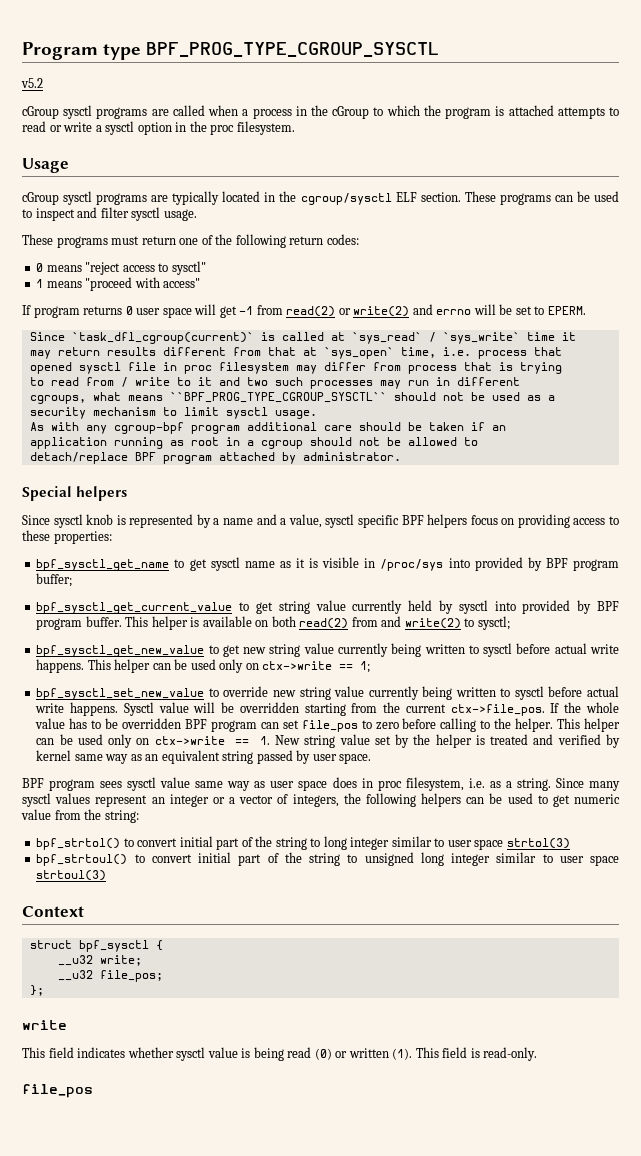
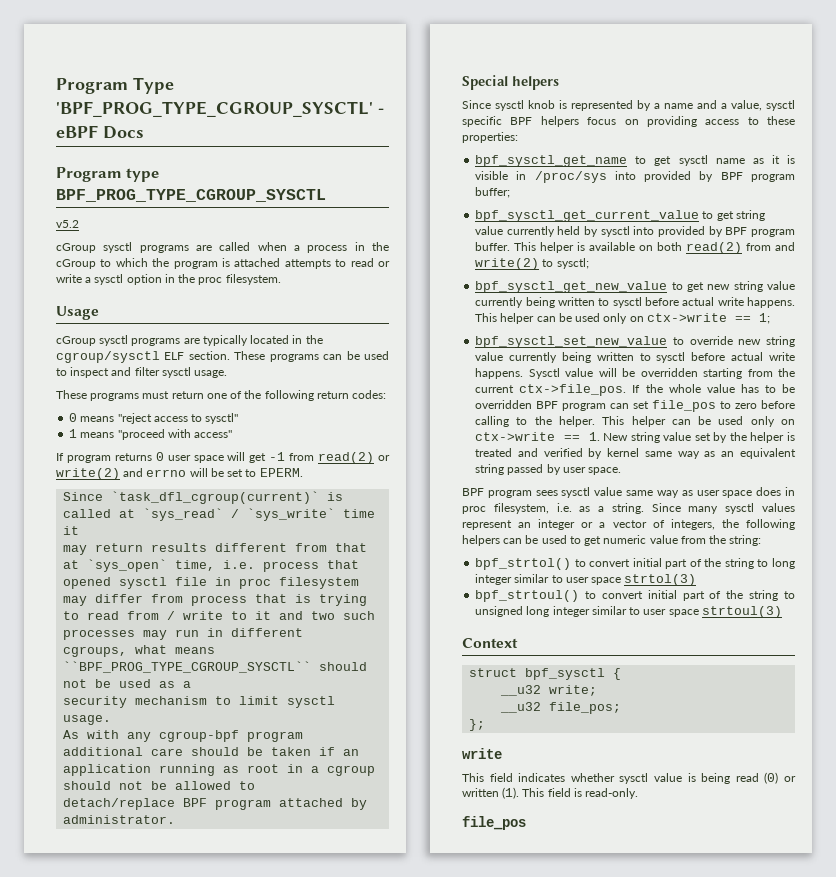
[22,42,98,60] Program -> [56,77,174,94] [56,101,384,117] [56,125,144,139] [56,167,122,182] Program Type 'BPF_PROG_TYPE_CGROUP_SYSCTL' - eBPF Docs // Program

